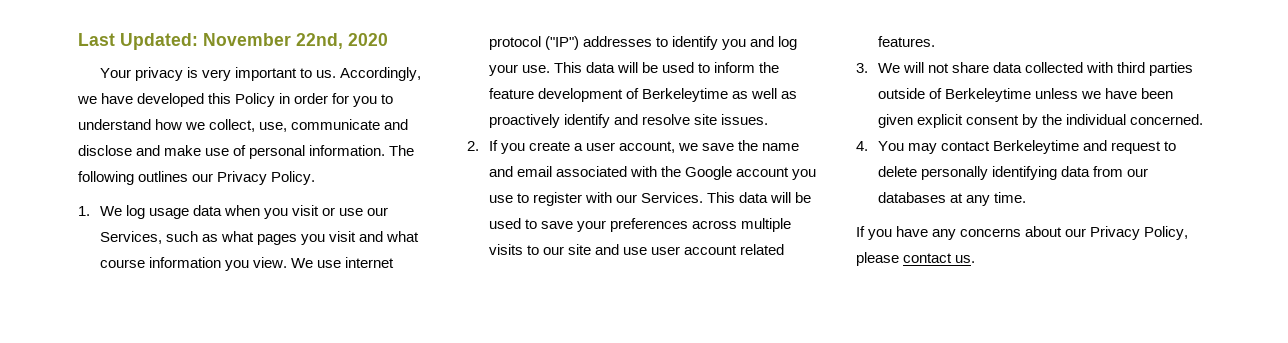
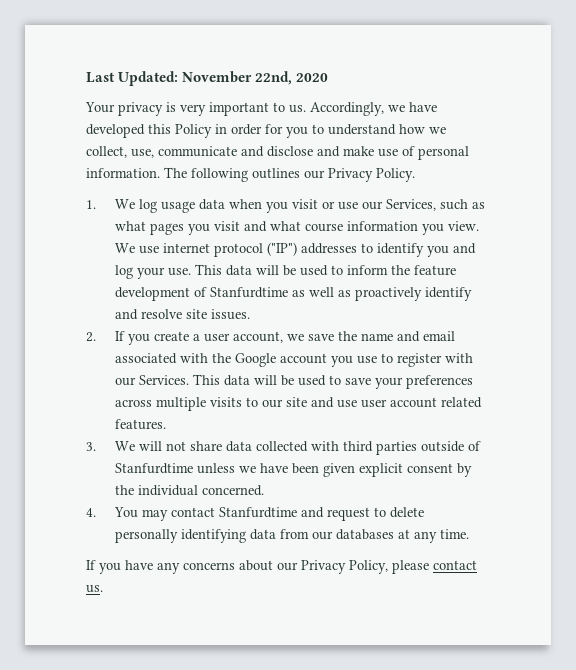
[642,88,729,102] Berkeleytime -> [209,287,288,298] Stanfurdtime
[945,88,1032,102] Berkeleytime -> [114,463,193,474] Stanfurdtime
[993,140,1080,154] Berkeleytime -> [218,507,297,518] Stanfurdtime

